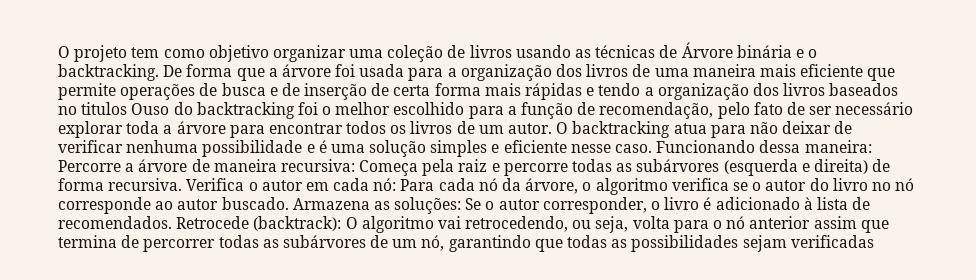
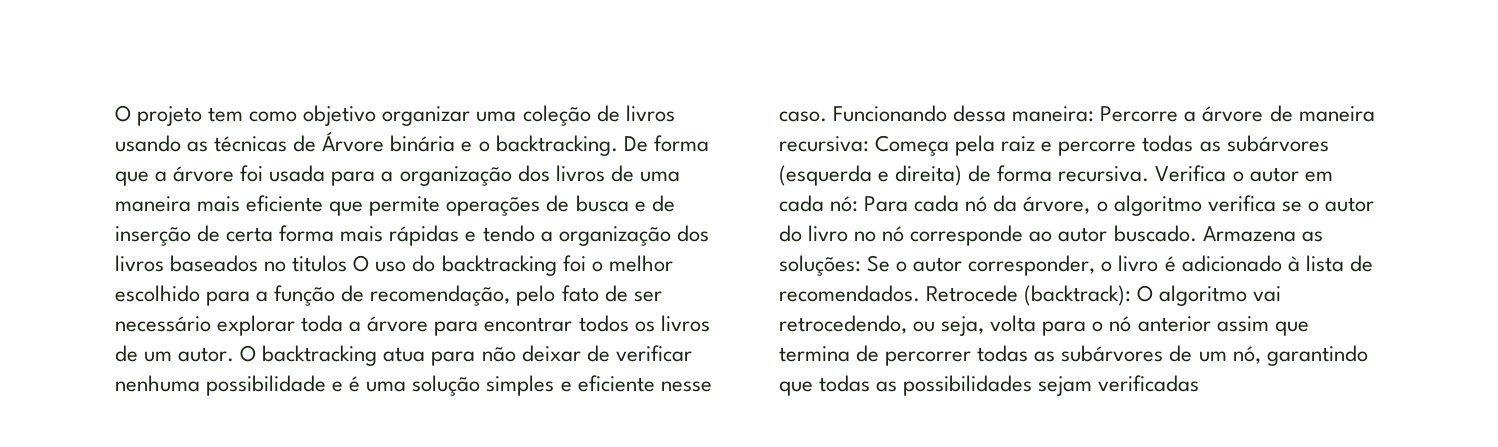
[131,103,170,115] Ouso -> [353,255,407,272] O uso

